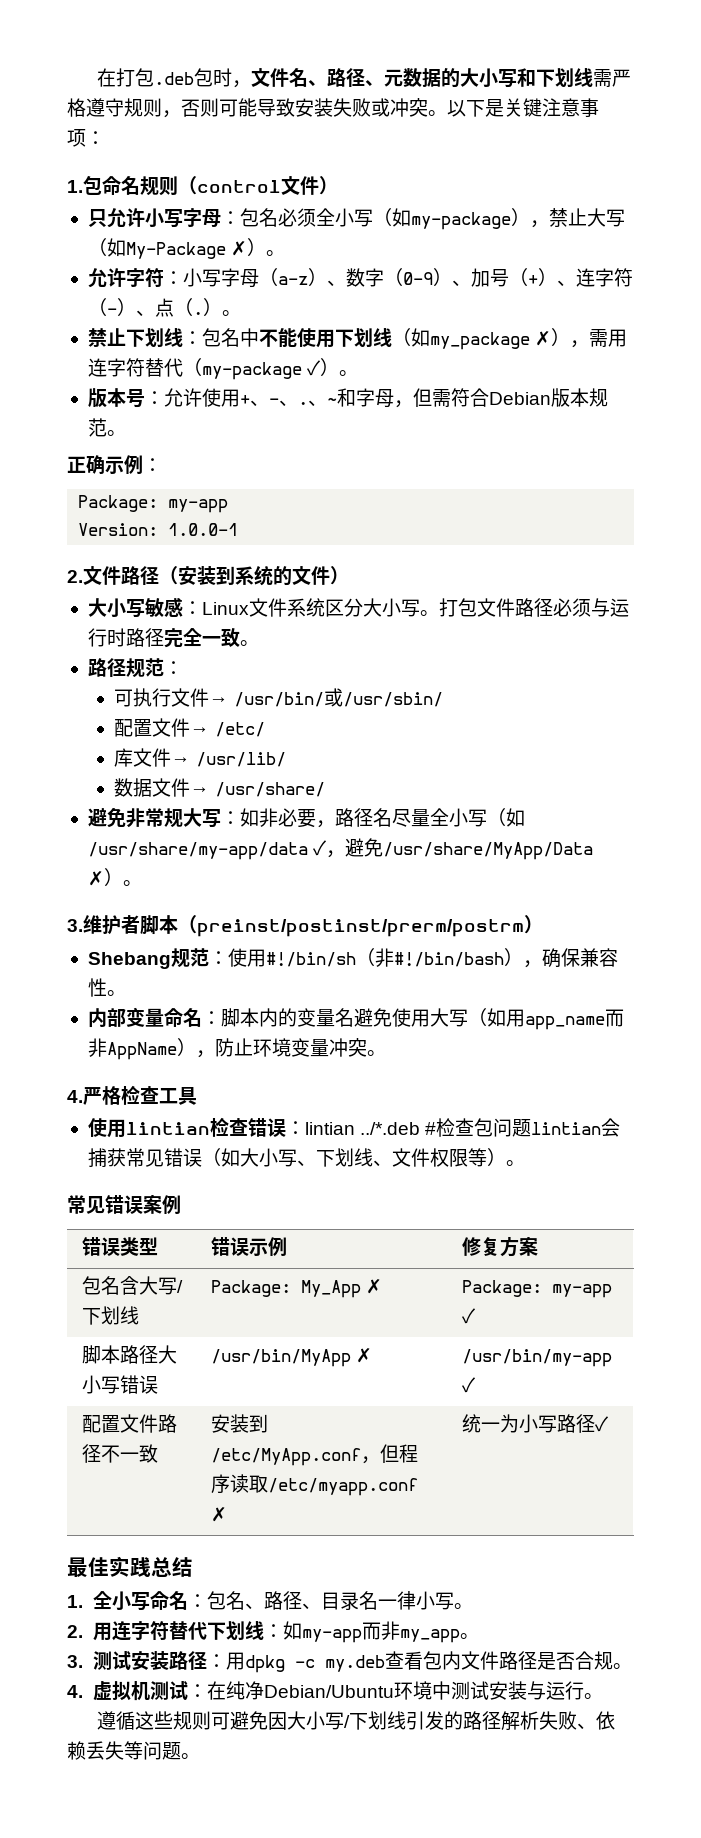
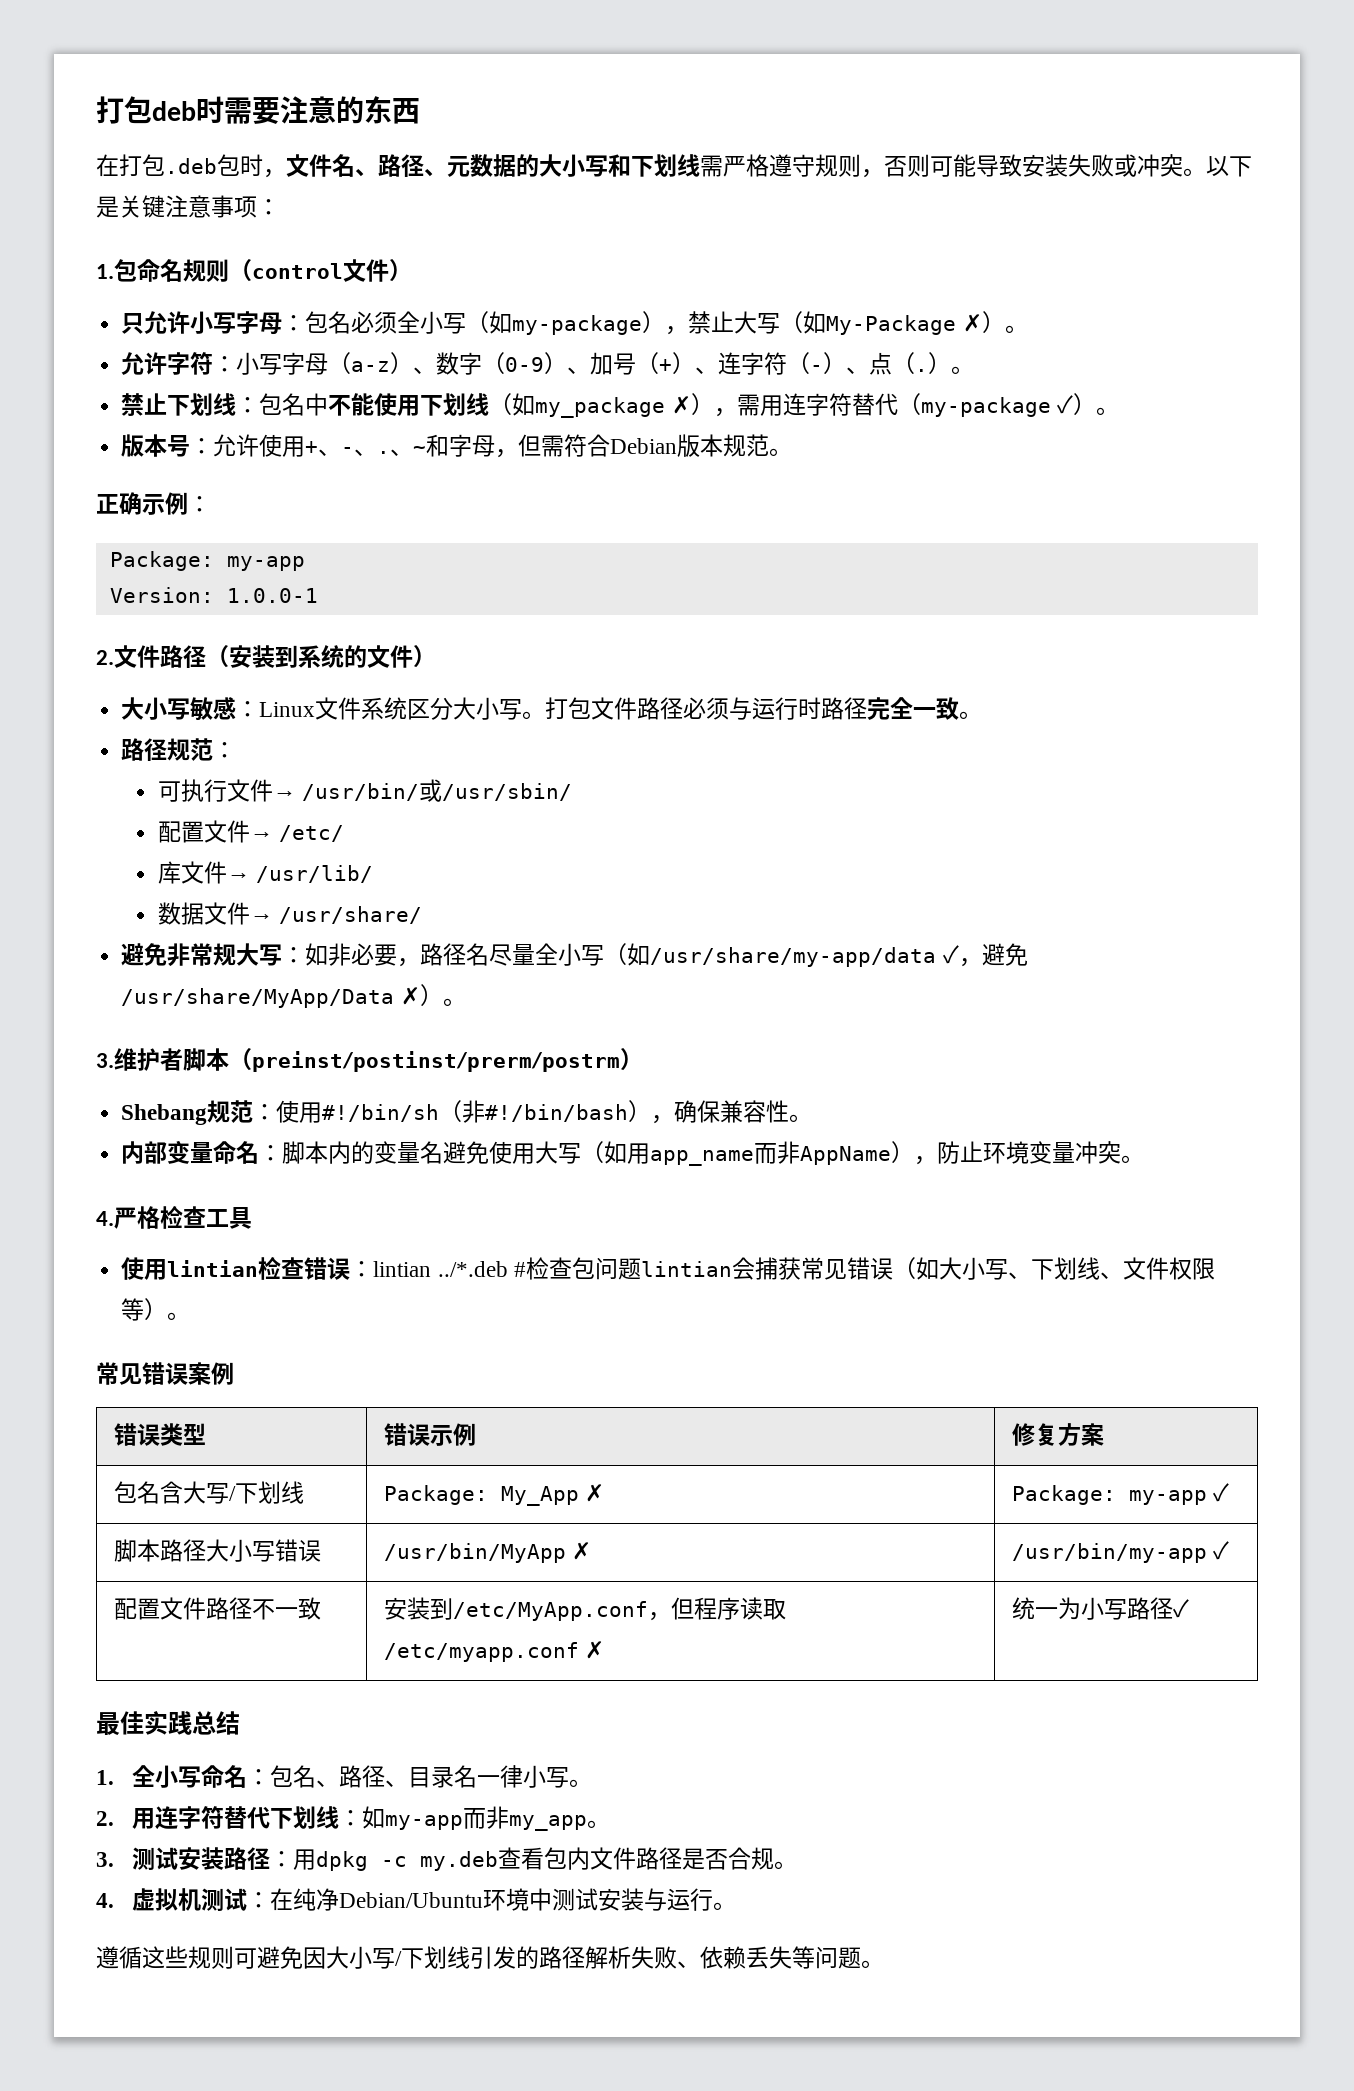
(97, 77) none -> [96,96,420,124] 打包deb时需要注意的东西 //

